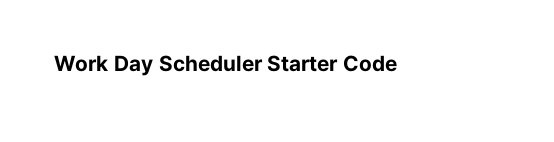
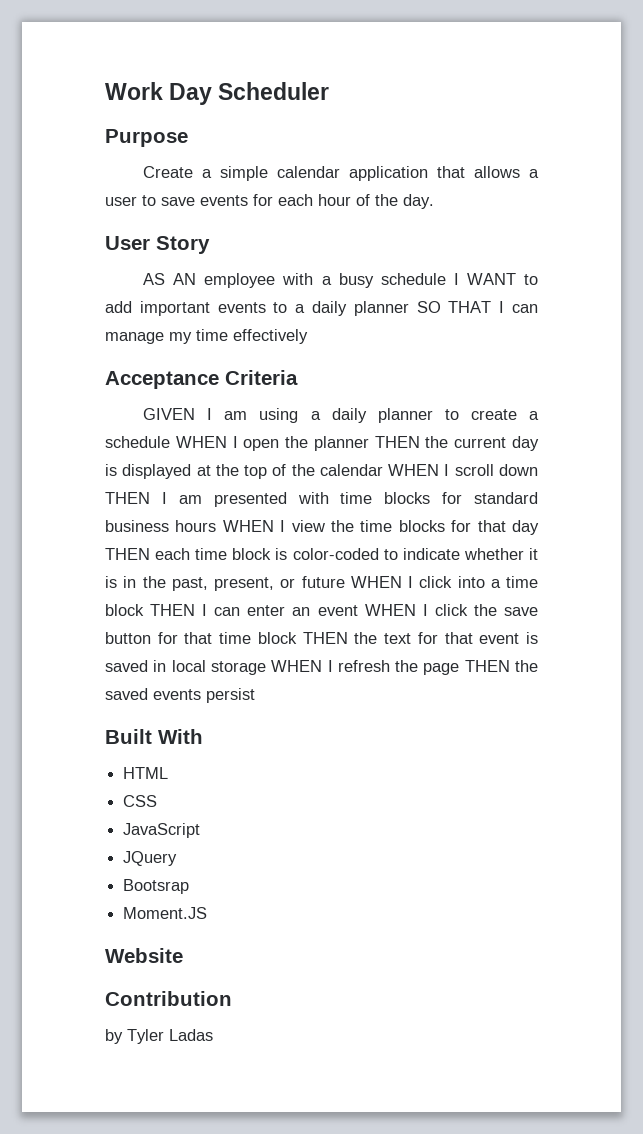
[267,55,398,72] Starter Code -> [105,129,188,147] [143,166,539,181] [105,194,434,209] [105,236,210,254] [143,273,538,288] [105,301,539,316] [105,329,308,344] [105,370,298,389] [143,408,539,423] [105,436,539,451] [105,464,538,479] [105,492,538,507] [105,520,539,535] [105,548,538,560] [105,576,538,591] [105,604,538,616] [105,632,539,644] [105,660,538,675] [105,688,255,703] [105,729,203,744] [123,767,169,779] [123,795,158,807] [123,823,201,838] [123,851,178,866] [123,879,190,894] [123,907,208,919] [105,948,183,963] [105,991,232,1006] [105,1029,213,1044] // Purpose // Create a simple calendar application that allows a user to save events for each hour of the day. // User Story // AS AN employee with a busy schedule I WANT to add important events to a daily planner SO THAT I can manage my time effectively // Acceptance Criteria // GIVEN I am using a daily planner to create a schedule WHEN I open the planner THEN the current day is displayed at the top of the calendar WHEN I scroll down THEN I am presented with time blocks for standard business hours WHEN I view the time blocks for that day THEN each time block is color-coded to indicate whether it is in the past, present, or future WHEN I click into a time block THEN I can enter an event WHEN I click the save button for that time block THEN the text for that event is saved in local storage WHEN I refresh the page THEN the saved events persist // Built With // HTML // CSS // JavaScript // JQuery // Bootsrap // Moment.JS // Website // Contribution // by Tyler Ladas

